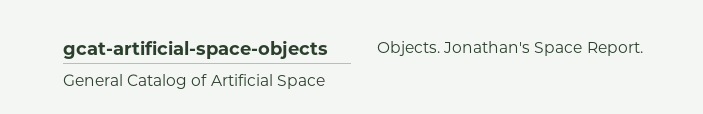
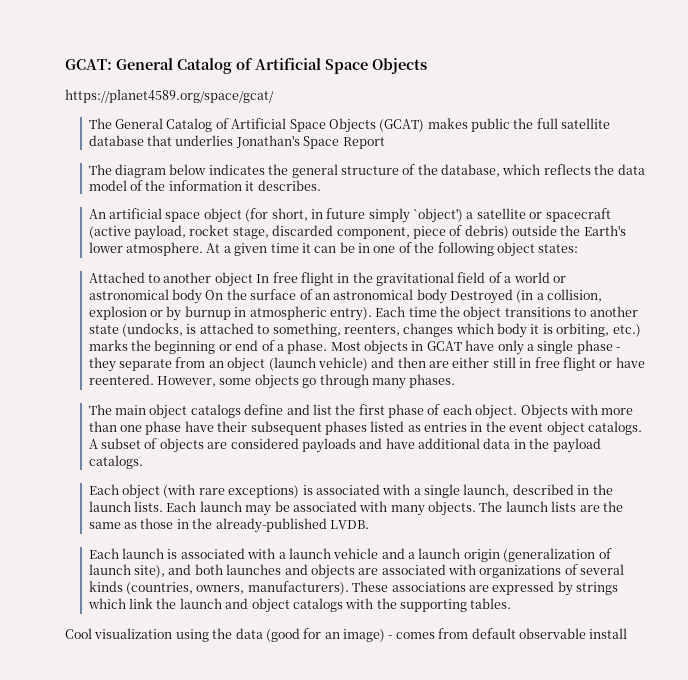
[63,40,328,59] [63,74,325,89] [377,41,643,56] gcat-artificial-space-objects // General Catalog of Artificial Space Objects. Jonathan's Space Report. -> [65,58,427,74] [65,89,274,103] [88,118,611,133] [88,135,385,149] [88,164,645,178] [88,180,321,191] [88,208,611,223] [88,225,626,240] [88,242,579,257] [88,272,566,287] [88,289,603,304] [88,306,638,321] [88,323,641,338] [88,340,621,355] [88,357,645,372] [88,374,456,389] [88,404,634,419] [88,421,642,436] [88,438,601,453] [88,455,143,469] [88,484,613,499] [88,501,623,516] [88,518,369,533] [88,548,612,562] [88,564,625,579] [88,581,619,596] [87,598,512,613] [65,628,628,642] GCAT: General Catalog of Artificial Space Objects // https://planet4589.org/space/gcat/ // The General Catalog of Artificial Space Objects (GCAT) makes public the full satellite database that underlies Jonathan's Space Report // The diagram below indicates the general structure of the database, which reflects the data model of the information it describes. // An artificial space object (for short, in future simply `object') a satellite or spacecraft (active payload, rocket stage, discarded component, piece of debris) outside the Earth's lower atmosphere. At a given time it can be in one of the following object states: // Attached to another object In free flight in the gravitational field of a world or astronomical body On the surface of an astronomical body Destroyed (in a collision, explosion or by burnup in atmospheric entry). Each time the object transitions to another state (undocks, is attached to something, reenters, changes which body it is orbiting, etc.) marks the beginning or end of a phase. Most objects in GCAT have only a single phase - they separate from an object (launch vehicle) and then are either still in free flight or have reentered. However, some objects go through many phases. // The main object catalogs define and list the first phase of each object. Objects with more than one phase have their subsequent phases listed as entries in the event object catalogs. A subset of objects are considered payloads and have additional data in the payload catalogs. // Each object (with rare exceptions) is associated with a single launch, described in the launch lists. Each launch may be associated with many objects. The launch lists are the same as those in the already-published LVDB. // Each launch is associated with a launch vehicle and a launch origin (generalization of launch site), and both launches and objects are associated with organizations of several kinds (countries, owners, manufacturers). These associations are expressed by strings which link the launch and object catalogs with the supporting tables. // Cool visualization using the data (good for an image) - comes from default observable install

